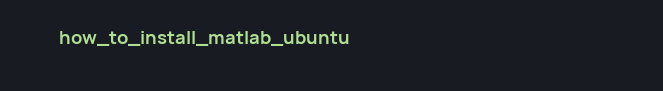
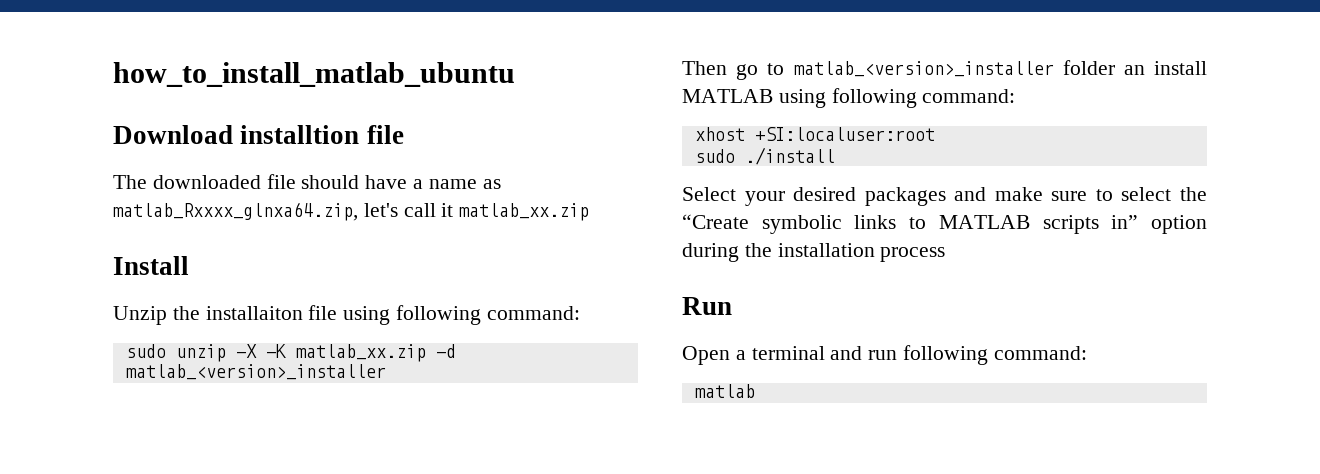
(350, 38) none -> [113,125,404,144] [113,174,501,189] [113,202,590,221] [113,256,189,275] [113,305,580,325] [125,344,456,362] [125,364,386,380] [682,60,1207,80] [682,88,1016,108] [694,127,935,141] [694,147,835,165] [682,187,1207,206] [682,214,1207,234] [682,243,946,262] [682,297,732,315] [682,345,1087,365] [694,384,755,398] // Download installtion file // The downloaded file should have a name as matlab_Rxxxx_glnxa64.zip, let's call it matlab_xx.zip // Install // Unzip the installaiton file using following command: // sudo unzip -X -K matlab_xx.zip -d matlab_<version>_installer // Then go to matlab_<version>_installer folder an install MATLAB using following command: // xhost +SI:localuser:root // sudo ./install // Select your desired packages and make sure to select the “Create symbolic links to MATLAB scripts in” option during the installation process // Run // Open a terminal and run following command: // matlab

